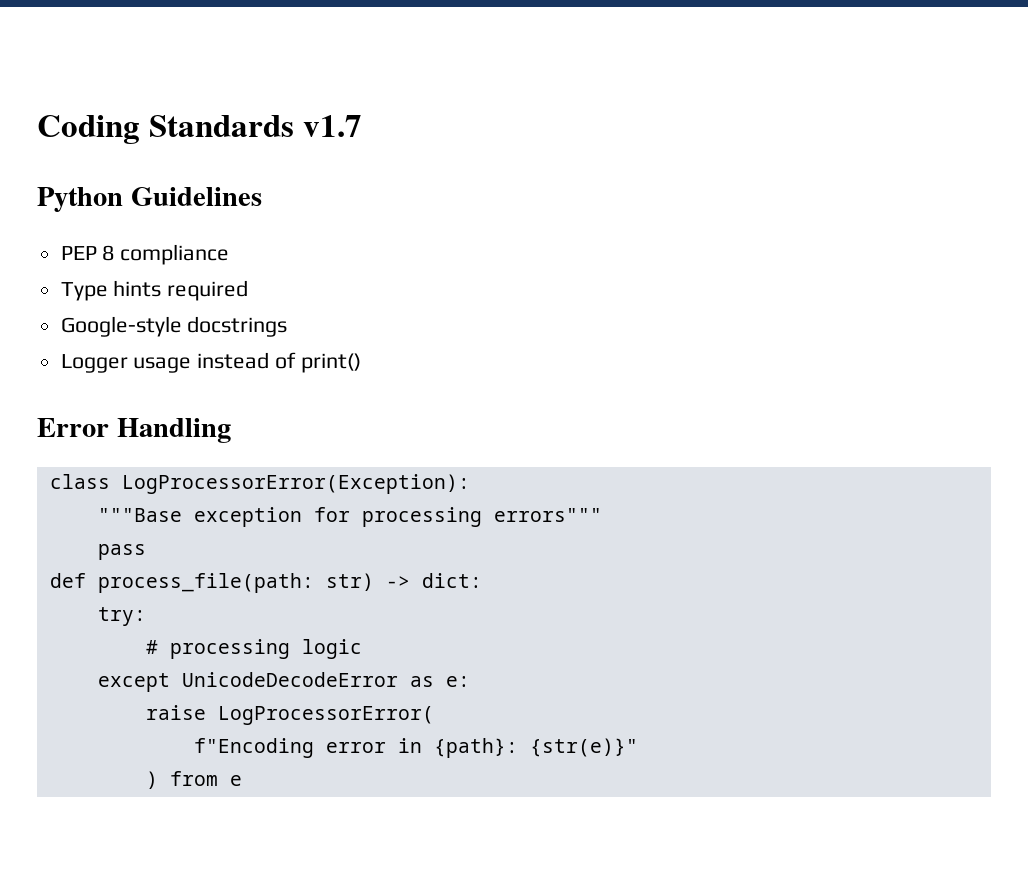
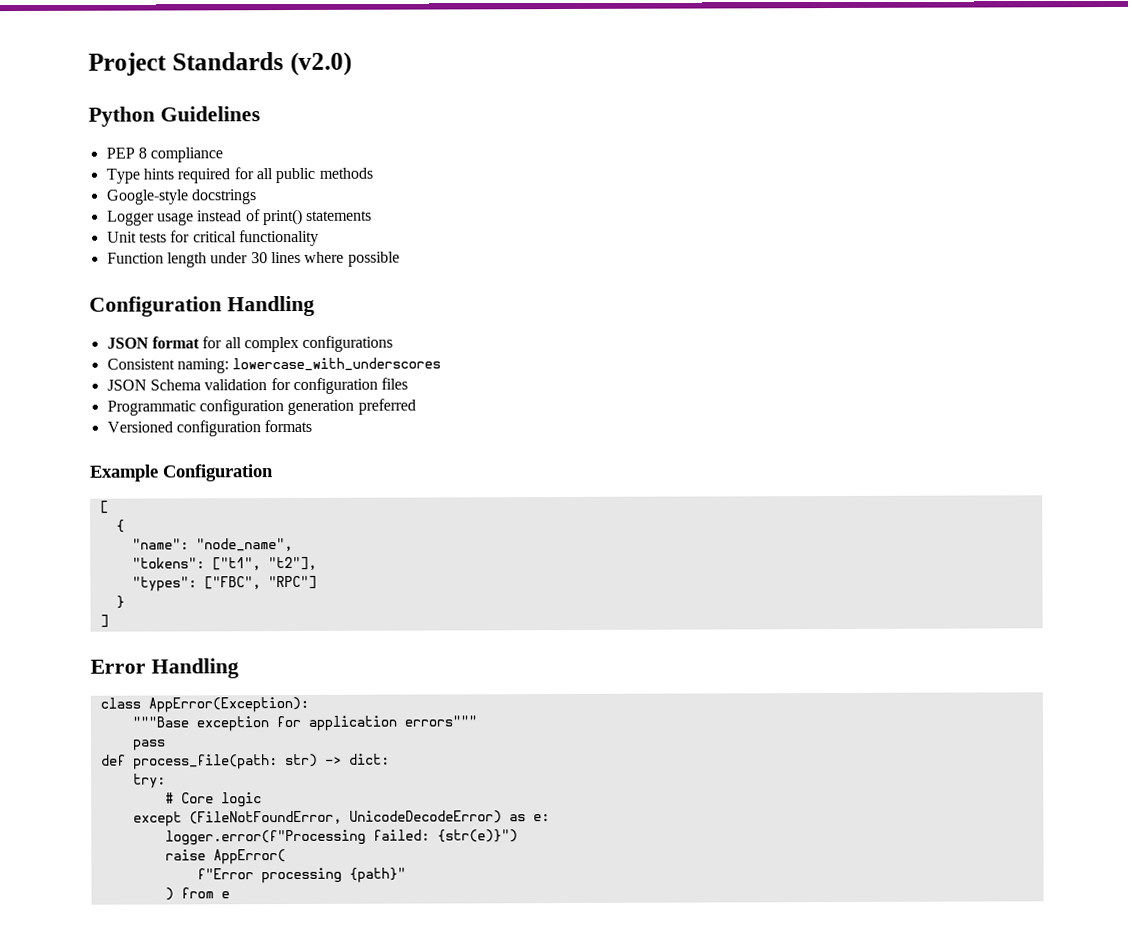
[37,115,362,144] Coding Standards v1.7 -> [88,51,352,77] Project Standards (v2.0)
(249, 290) none -> [233,167,373,184] for all public methods
(361, 363) none -> [306,210,373,221] [106,229,319,247] [106,251,400,268] [89,295,315,317] [106,335,394,353] [106,357,442,374] [106,377,409,395] [106,398,416,416] [106,419,313,437] [89,464,274,482] [99,500,109,514] [115,519,125,533] [131,538,293,552] [131,556,317,571] [131,575,317,592] [115,595,125,609] [99,614,109,628] statements // Unit tests for critical functionality // Function length under 30 lines where possible // Configuration Handling // JSON format for all complex configurations // Consistent naming: lowercase_with_underscores // JSON Schema validation for configuration files // Programmatic configuration generation preferred // Versioned configuration formats // Example Configuration // [ // { // "name": "node_name", // "tokens": ["t1", "t2"], // "types": ["FBC", "RPC"] // } // ]
[121,474,470,494] LogProcessorError(Exception): -> [147,696,309,713] AppError(Exception):
[361,507,482,527] processing -> [307,715,397,731] application
[169,639,290,659] processing -> [180,792,214,804] Core
[181,672,398,687] UnicodeDecodeError -> [188,810,502,825] (FileNotFoundError, UnicodeDecodeError)
[145,705,434,725] [193,738,638,758] raise LogProcessorError( // f"Encoding error in {path}: {str(e)}" -> [164,829,518,846] [164,849,286,865] [196,867,406,884] logger.error(f"Processing failed: {str(e)}") // raise AppError( // f"Error processing {path}"

